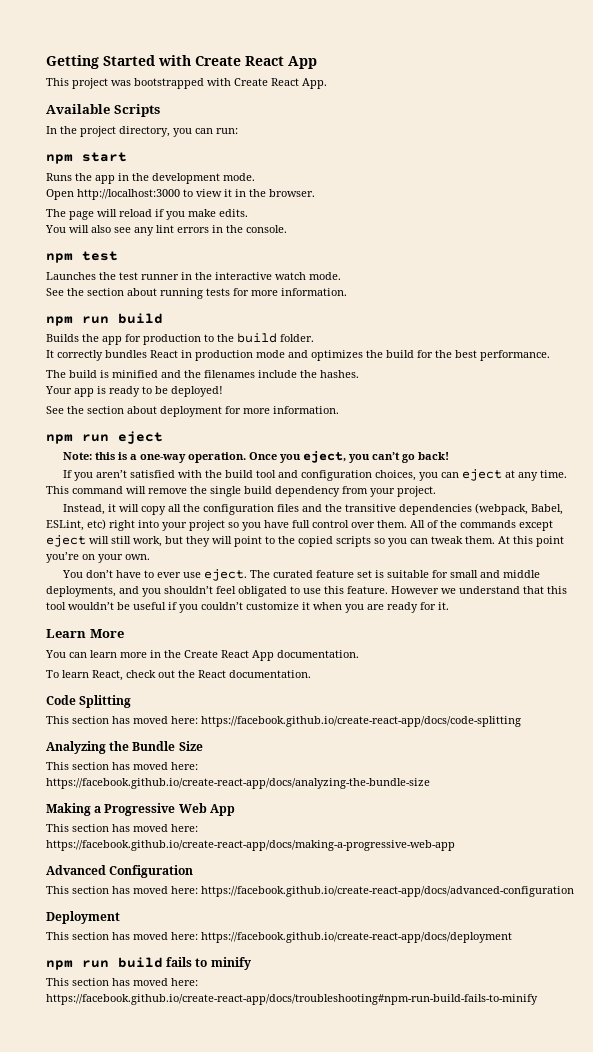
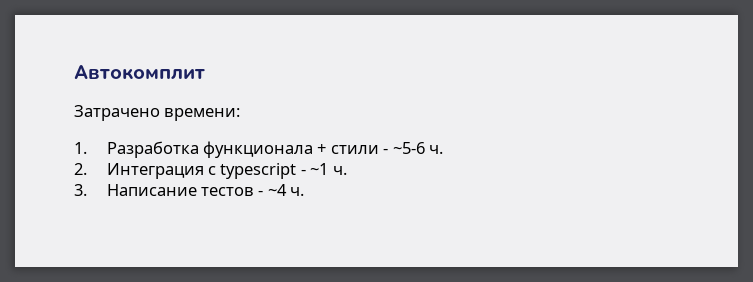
[46,55,317,69] [46,78,327,89] [46,104,160,117] [46,126,238,137] [46,152,127,164] [46,173,255,184] [46,189,315,200] [46,209,248,220] [45,225,287,236] [46,251,118,263] [46,272,341,280] [46,288,347,299] [46,313,163,326] [46,333,314,345] [46,350,550,361] [46,370,359,378] [45,386,223,397] [46,406,339,417] [46,431,163,444] [63,451,450,463] [63,469,568,481] [46,486,436,497] [63,503,564,515] [46,519,553,531] [46,535,564,547] [46,552,150,563] [62,569,541,581] [46,586,567,597] [46,602,449,613] [46,629,124,638] [45,650,359,661] [46,670,311,681] [46,695,132,708] [46,716,521,727] [46,741,203,754] [46,762,198,770] [46,778,430,789] [46,803,235,816] [46,824,198,832] [46,840,455,851] [46,865,194,878] [46,886,574,897] [46,911,120,924] [46,932,512,943] [46,957,251,970] [46,978,198,986] [46,994,538,1005] Getting Started with Create React App // This project was bootstrapped with Create React App. // Available Scripts // In the project directory, you can run: // npm start // Runs the app in the development mode. // Open http://localhost:3000 to view it in the browser. // The page will reload if you make edits. // You will also see any lint errors in the console. // npm test // Launches the test runner in the interactive watch mode. // See the section about running tests for more information. // npm run build // Builds the app for production to the build folder. // It correctly bundles React in production mode and optimizes the build for the best performance. // The build is minified and the filenames include the hashes. // Your app is ready to be deployed! // See the section about deployment for more information. // npm run eject // Note: this is a one-way operation. Once you eject, you can’t go back! // If you aren’t satisfied with the build tool and configuration choices, you can eject at any time. This command will remove the single build dependency from your project. // Instead, it will copy all the configuration files and the transitive dependencies (webpack, Babel, ESLint, etc) right into your project so you have full control over them. All of the commands except eject will still work, but they will point to the copied scripts so you can tweak them. At this point you’re on your own. // You don’t have to ever use eject. The curated feature set is suitable for small and middle deployments, and you shouldn’t feel obligated to use this feature. However we understand that this tool wouldn’t be useful if you couldn’t customize it when you are ready for it. // Learn More // You can learn more in the Create React App documentation. // To learn React, check out the React documentation. // Code Splitting // This section has moved here: https://facebook.github.io/create-react-app/docs/code-splitting // Analyzing the Bundle Size // This section has moved here: https://facebook.github.io/create-react-app/docs/analyzing-the-bundle-size // Making a Progressive Web App // This section has moved here: https://facebook.github.io/create-react-app/docs/making-a-progressive-web-app // Advanced Configuration // This section has moved here: https://facebook.github.io/create-react-app/docs/advanced-configuration // Deployment // This section has moved here: https://facebook.github.io/create-react-app/docs/deployment // npm run build fails to minify // This section has moved here: https://facebook.github.io/create-react-app/docs/troubleshooting#npm-run-build-fails-to-minify -> [74,65,205,80] [74,105,241,121] [74,141,444,158] [74,163,347,179] [74,184,305,196] Автокомплит // Затрачено времени: // 1. Разработка функционала + стили - ~5-6 ч. // 2. Интеграция с typescript - ~1 ч. // 3. Написание тестов - ~4 ч.

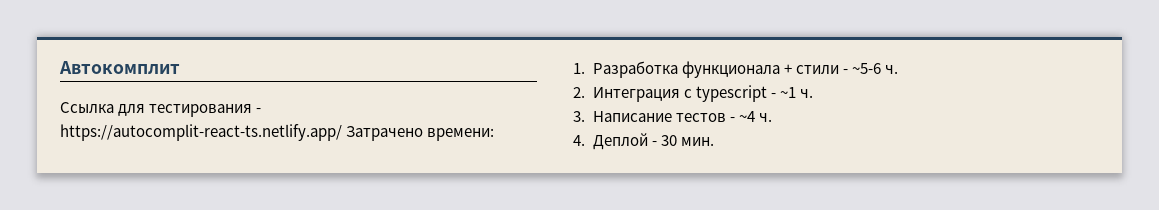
(205, 72) none -> [60,102,262,117] [60,124,342,141] Ссылка для тестирования - https://autocomplit-react-ts.netlify.app/
(305, 191) none -> [573,133,714,150] // 4. Деплой - 30 мин.

